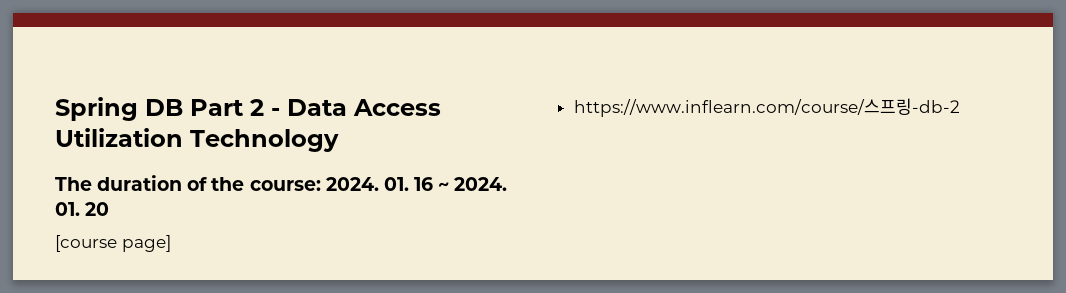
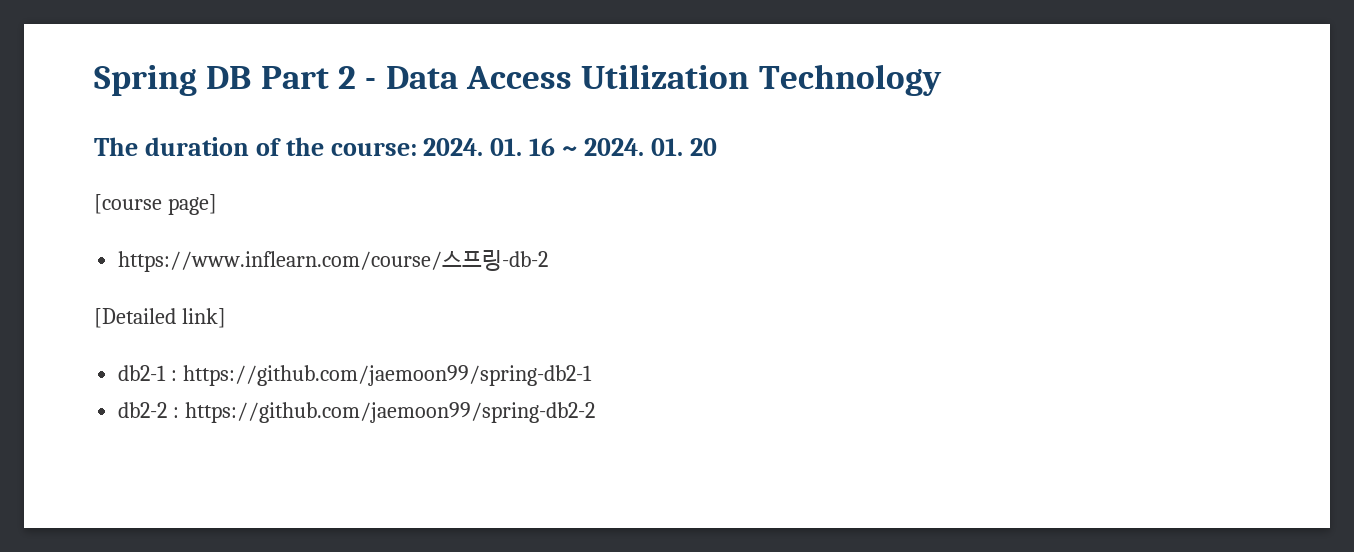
(960, 107) none -> [94,308,226,328] [118,365,593,386] [118,402,596,423] // [Detailed link] // db2-1 : https://github.com/jaemoon99/spring-db2-1 // db2-2 : https://github.com/jaemoon99/spring-db2-2

